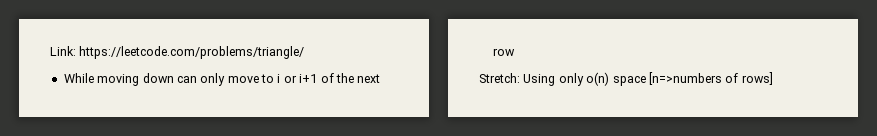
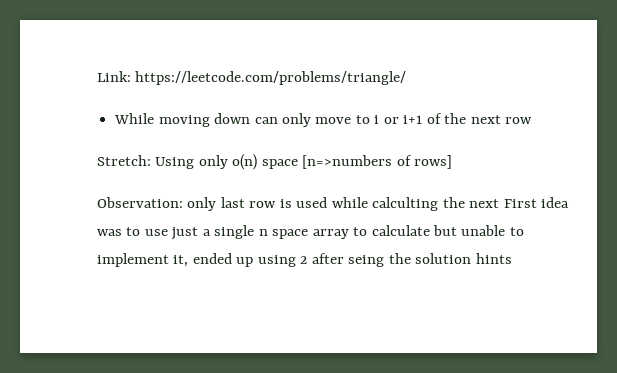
(773, 78) none -> [97,197,570,211] [97,225,524,240] [97,253,512,267] // Observation: only last row is used while calculting the next First idea was to use just a single n space array to calculate but unable to implement it, ended up using 2 after seing the solution hints

